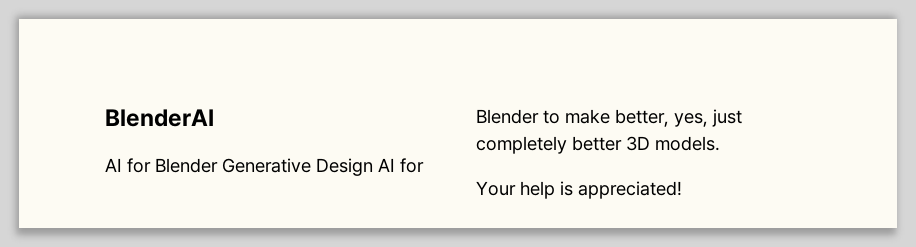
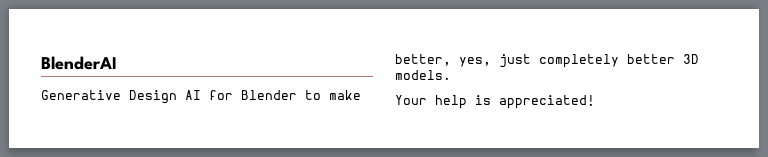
[105,158,218,173] AI for Blender -> (117, 63) none

